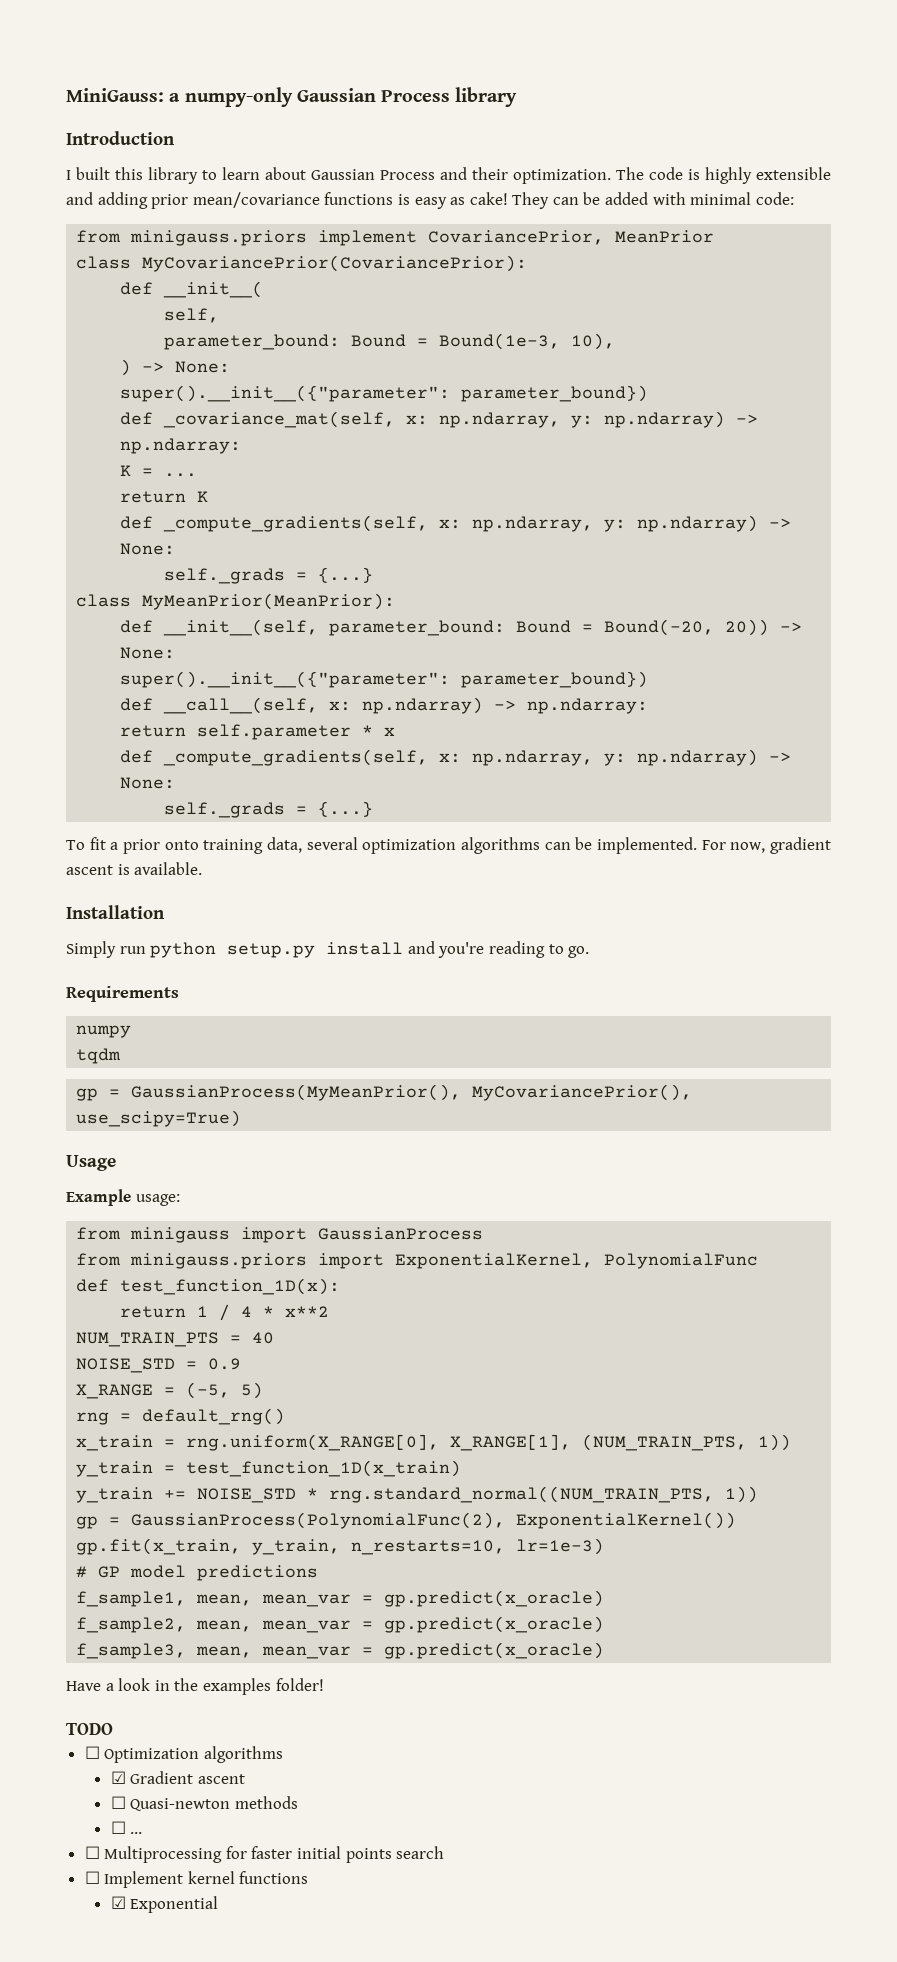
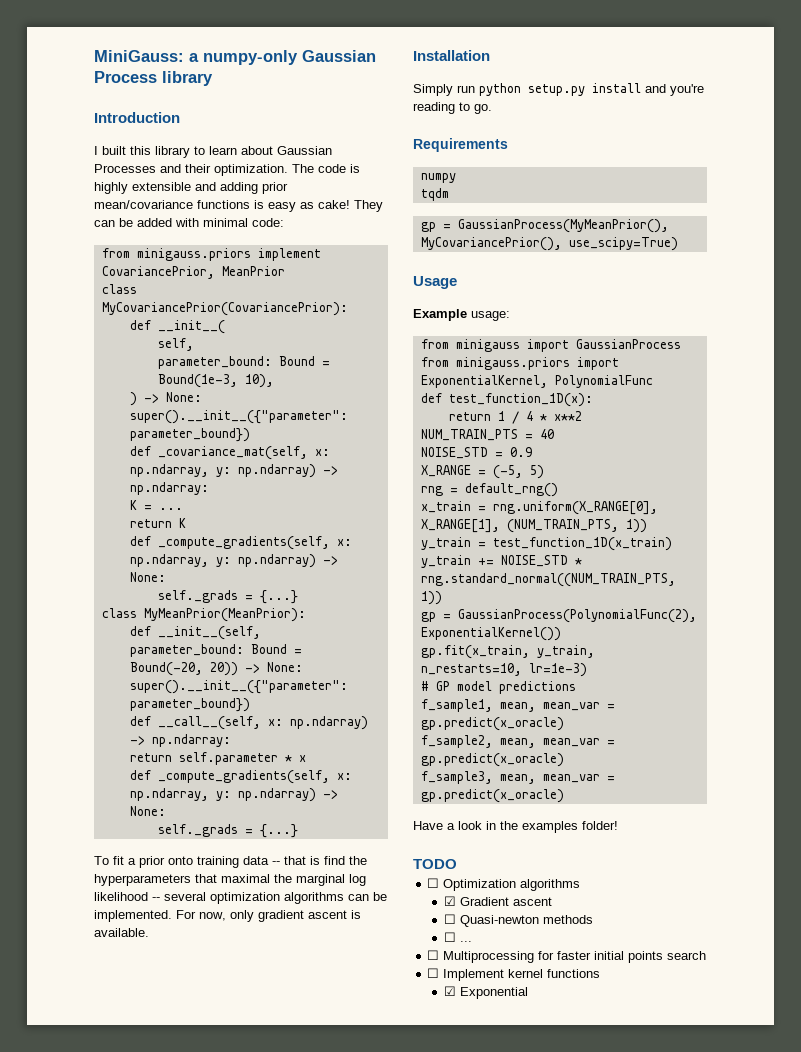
[380,170,435,180] Process -> [94,164,156,173] Processes
[267,837,302,853] data, -> [243,856,367,865] [94,874,366,886] [94,892,160,901] data -- that is find the hyperparameters that maximal the marginal log likelihood --
(766, 847) none -> [230,910,254,922] only

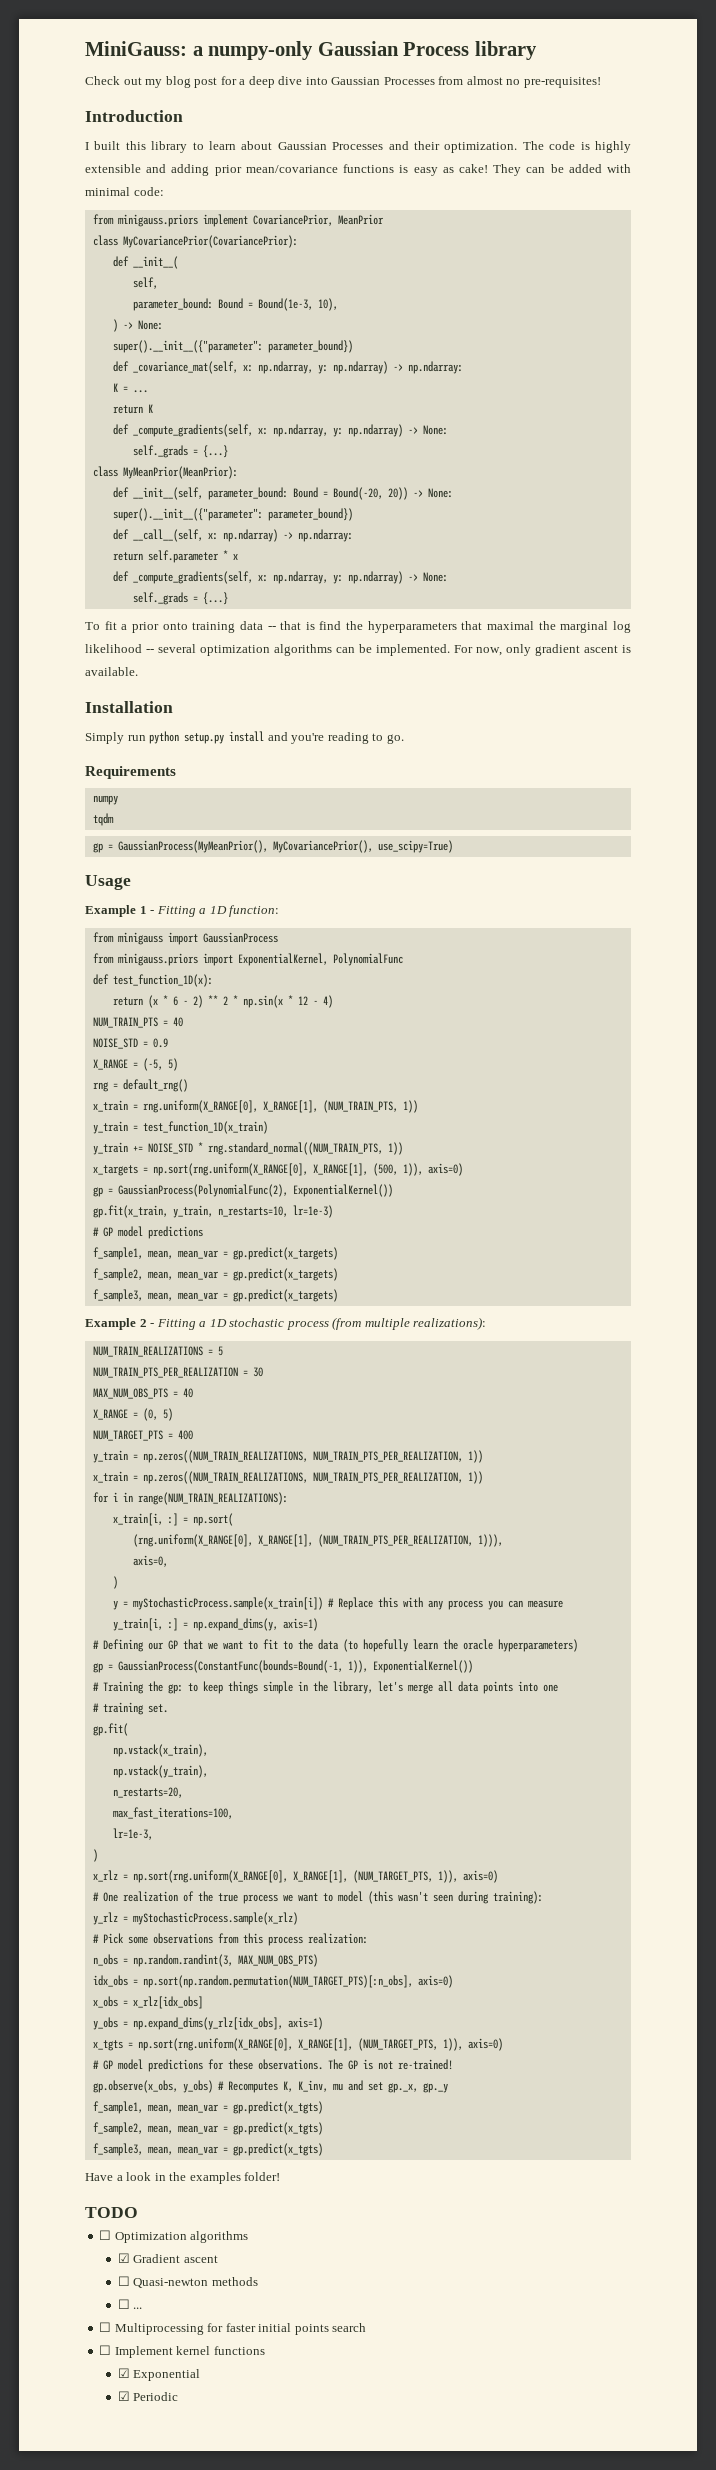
(213, 78) none -> [85,76,601,88] // Check out my blog post for a deep dive into Gaussian Processes from almost no pre-requisites!
[471,311,510,321] usage: -> [139,905,280,917] 1 - Fitting a 1D function:
[497,411,582,424] 1 / 4 * x**2 -> [147,995,333,1008] (x * 6 - 2) ** 2 * np.sin(x * 12 - 4)
(442, 598) none -> [92,1163,463,1176] // x_targets = np.sort(rng.uniform(X_RANGE[0], X_RANGE[1], (500, 1)), axis=0)
[420,717,564,731] [420,735,615,748] [420,753,564,767] [420,771,615,784] [420,789,564,803] gp.predict(x_oracle) // f_sample2, mean, mean_var = gp.predict(x_oracle) // f_sample3, mean, mean_var = gp.predict(x_oracle) -> [232,1247,338,1260] [92,1268,338,1281] [92,1289,338,1302] [85,1317,487,1330] [92,1346,223,1357] [92,1367,263,1378] [92,1388,193,1399] [92,1408,173,1421] [92,1430,193,1441] [92,1450,483,1463] [92,1471,483,1484] [92,1492,288,1505] [112,1513,233,1526] [132,1534,503,1547] [132,1555,168,1567] [112,1576,118,1589] [112,1597,563,1610] [112,1618,318,1631] [92,1639,578,1652] [92,1660,473,1673] [92,1681,558,1694] [92,1702,168,1715] [92,1723,128,1736] [112,1744,208,1757] [112,1765,208,1778] [112,1787,183,1798] [112,1807,233,1819] [112,1828,153,1840] [92,1849,98,1862] [92,1870,498,1883] [92,1891,543,1904] [92,1912,298,1925] [92,1933,368,1946] [92,1954,318,1967] [92,1975,453,1988] [92,1996,203,2009] [92,2017,323,2030] [92,2038,503,2051] [92,2059,453,2072] [92,2080,448,2093] [92,2101,323,2114] [92,2122,323,2135] [92,2143,323,2156] gp.predict(x_targets) // f_sample2, mean, mean_var = gp.predict(x_targets) // f_sample3, mean, mean_var = gp.predict(x_targets) // Example 2 - Fitting a 1D stochastic process (from multiple realizations): // NUM_TRAIN_REALIZATIONS = 5 // NUM_TRAIN_PTS_PER_REALIZATION = 30 // MAX_NUM_OBS_PTS = 40 // X_RANGE = (0, 5) // NUM_TARGET_PTS = 400 // y_train = np.zeros((NUM_TRAIN_REALIZATIONS, NUM_TRAIN_PTS_PER_REALIZATION, 1)) // x_train = np.zeros((NUM_TRAIN_REALIZATIONS, NUM_TRAIN_PTS_PER_REALIZATION, 1)) // for i in range(NUM_TRAIN_REALIZATIONS): // x_train[i, :] = np.sort( // (rng.uniform(X_RANGE[0], X_RANGE[1], (NUM_TRAIN_PTS_PER_REALIZATION, 1))), // axis=0, // ) // y = myStochasticProcess.sample(x_train[i]) # Replace this with any process you can measure // y_train[i, :] = np.expand_dims(y, axis=1) // # Defining our GP that we want to fit to the data (to hopefully learn the oracle hyperparameters) // gp = GaussianProcess(ConstantFunc(bounds=Bound(-1, 1)), ExponentialKernel()) // # Training the gp: to keep things simple in the library, let's merge all data points into one // # training set. // gp.fit( // np.vstack(x_train), // np.vstack(y_train), // n_restarts=20, // max_fast_iterations=100, // lr=1e-3, // ) // x_rlz = np.sort(rng.uniform(X_RANGE[0], X_RANGE[1], (NUM_TARGET_PTS, 1)), axis=0) // # One realization of the true process we want to model (this wasn't seen during training): // y_rlz = myStochasticProcess.sample(x_rlz) // # Pick some observations from this process realization: // n_obs = np.random.randint(3, MAX_NUM_OBS_PTS) // idx_obs = np.sort(np.random.permutation(NUM_TARGET_PTS)[:n_obs], axis=0) // x_obs = x_rlz[idx_obs] // y_obs = np.expand_dims(y_rlz[idx_obs], axis=1) // x_tgts = np.sort(rng.uniform(X_RANGE[0], X_RANGE[1], (NUM_TARGET_PTS, 1)), axis=0) // # GP model predictions for these observations. The GP is not re-trained! // gp.observe(x_obs, y_obs) # Recomputes K, K_inv, mu and set gp._x, gp._y // f_sample1, mean, mean_var = gp.predict(x_tgts) // f_sample2, mean, mean_var = gp.predict(x_tgts) // f_sample3, mean, mean_var = gp.predict(x_tgts)
(528, 993) none -> [117,2391,179,2401] // ☑ Periodic

